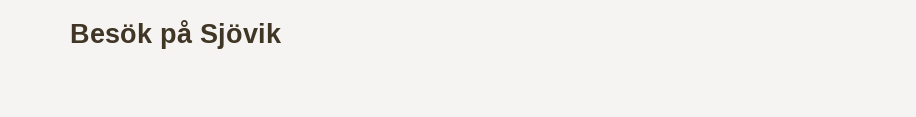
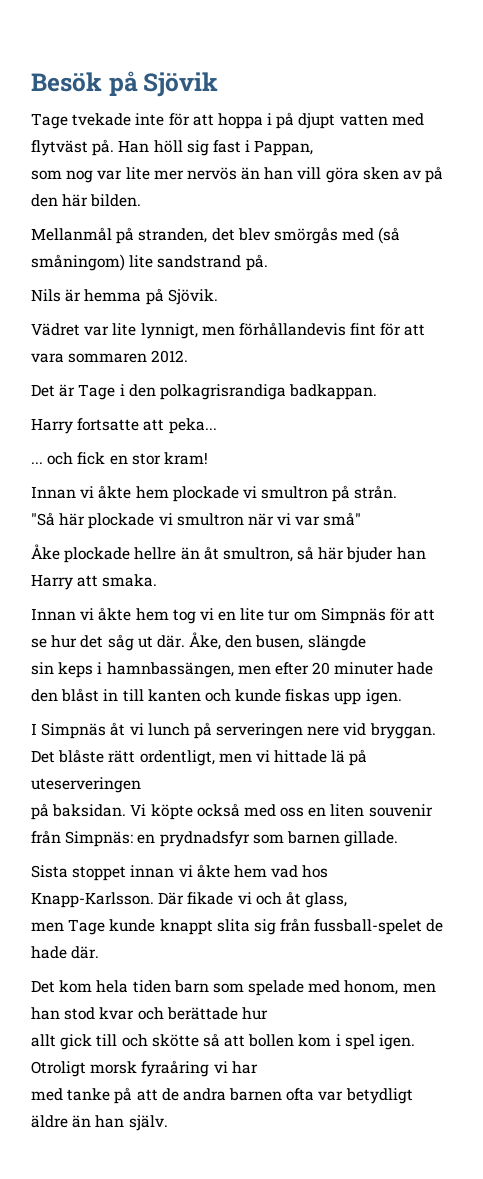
(282, 36) none -> [31,112,424,129] [31,139,314,156] [31,166,444,183] [31,194,142,207] [31,227,401,244] [31,254,268,271] [31,288,218,305] [31,322,426,339] [31,350,189,363] [31,384,378,400] [31,418,217,434] [31,452,208,465] [31,485,398,502] [31,512,362,529] [31,544,426,563] [31,574,158,590] [31,607,436,624] [31,632,366,651] [31,662,434,678] [31,688,402,705] [31,722,436,739] [31,749,368,766] [31,777,141,793] [31,803,433,820] [31,830,399,847] [31,864,329,881] [31,891,348,908] [31,918,444,935] [31,946,100,959] [31,980,436,996] [31,1007,268,1020] [31,1033,416,1050] [31,1060,258,1077] [31,1087,413,1104] [31,1115,168,1131] // Tage tvekade inte för att hoppa i på djupt vatten med flytväst på. Han höll sig fast i Pappan, // som nog var lite mer nervös än han vill göra sken av på den här bilden. // Mellanmål på stranden, det blev smörgås med (så småningom) lite sandstrand på. // Nils är hemma på Sjövik. // Vädret var lite lynnigt, men förhållandevis fint för att vara sommaren 2012. // Det är Tage i den polkagrisrandiga badkappan. // Harry fortsatte att peka... // ... och fick en stor kram! // Innan vi åkte hem plockade vi smultron på strån. // "Så här plockade vi smultron när vi var små" // Åke plockade hellre än åt smultron, så här bjuder han Harry att smaka. // Innan vi åkte hem tog vi en lite tur om Simpnäs för att se hur det såg ut där. Åke, den busen, slängde // sin keps i hamnbassängen, men efter 20 minuter hade den blåst in till kanten och kunde fiskas upp igen. // I Simpnäs åt vi lunch på serveringen nere vid bryggan. Det blåste rätt ordentligt, men vi hittade lä på uteserveringen // på baksidan. Vi köpte också med oss en liten souvenir från Simpnäs: en prydnadsfyr som barnen gillade. // Sista stoppet innan vi åkte hem vad hos Knapp-Karlsson. Där fikade vi och åt glass, // men Tage kunde knappt slita sig från fussball-spelet de hade där. // Det kom hela tiden barn som spelade med honom, men han stod kvar och berättade hur // allt gick till och skötte så att bollen kom i spel igen. Otroligt morsk fyraåring vi har // med tanke på att de andra barnen ofta var betydligt äldre än han själv.

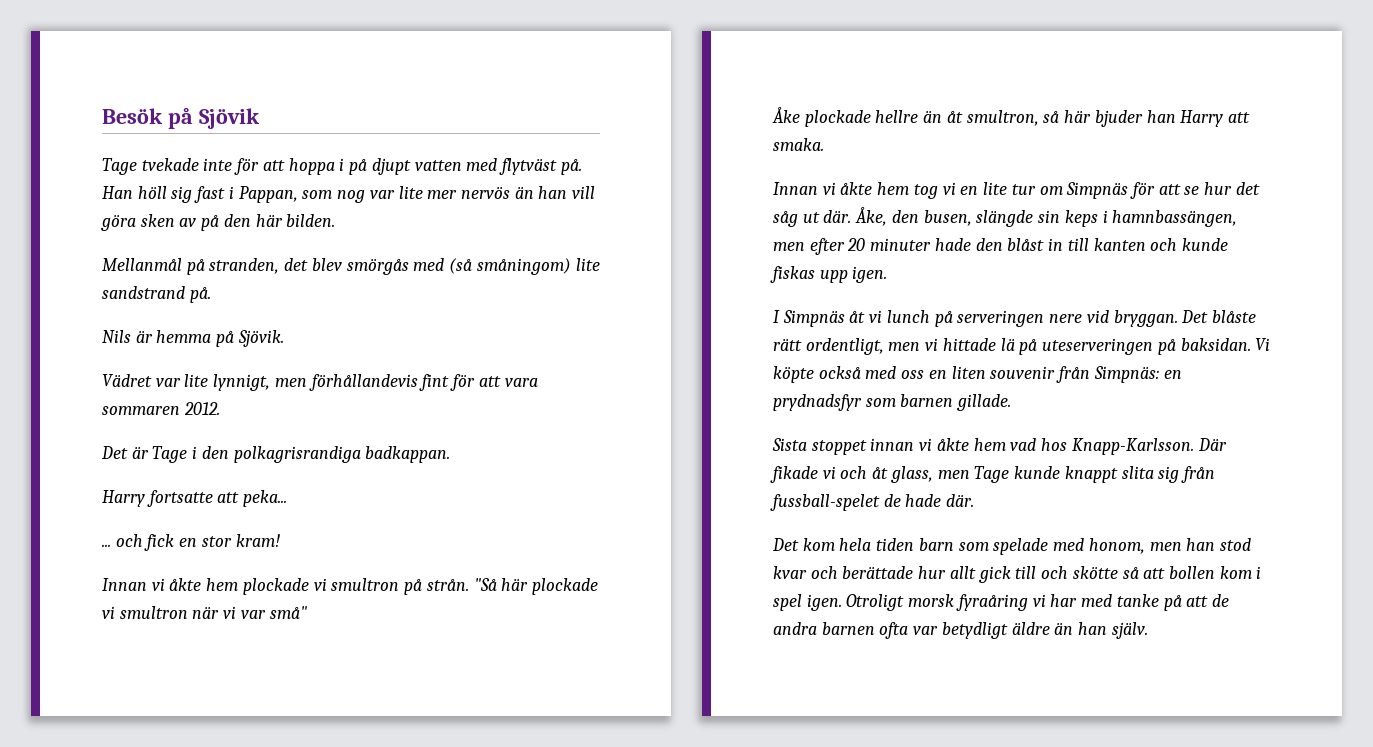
(314, 148) // -> (298, 194) none
(398, 492) // -> (469, 585) none
(366, 643) // -> (1034, 218) none
(141, 785) // -> (1154, 346) none
(348, 900) // -> (933, 474) none
(268, 1013) // -> (947, 572) none
(258, 1067) // -> (1078, 600) none

